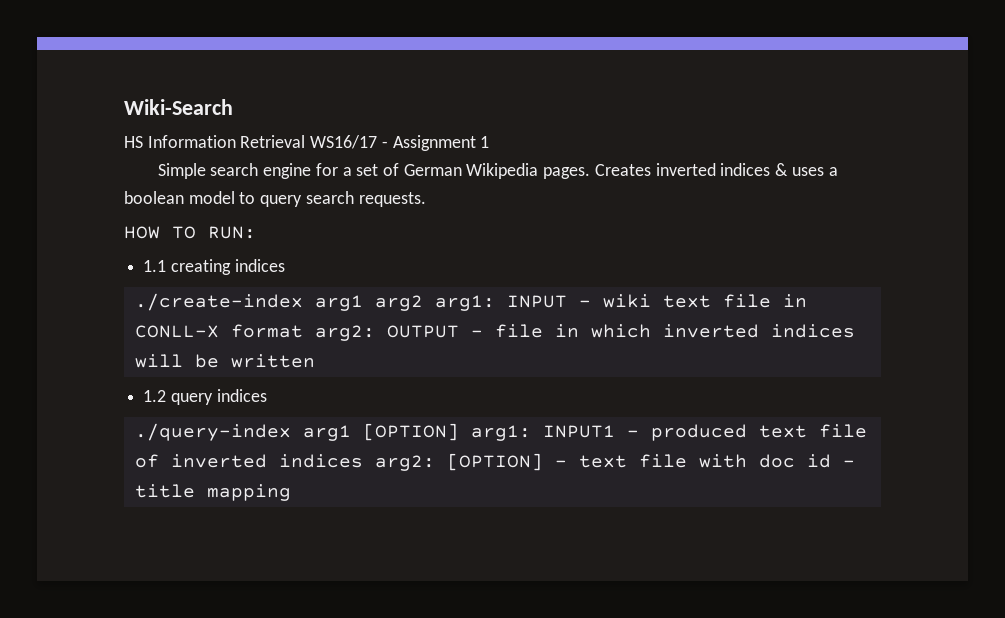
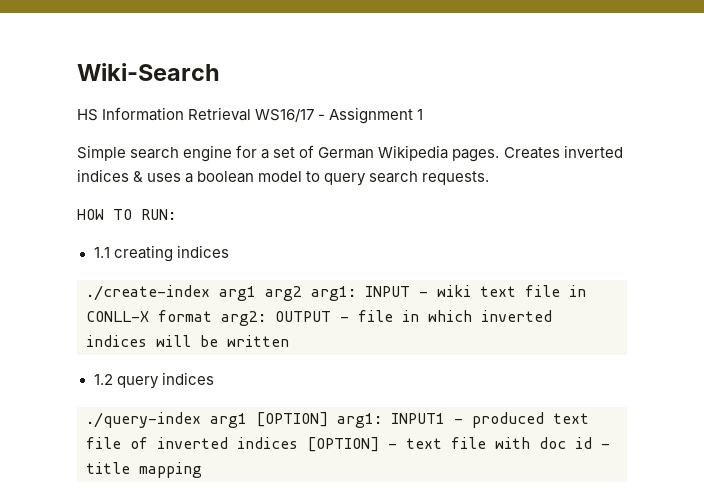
[374,455,435,471] arg2: -> (298, 443) none

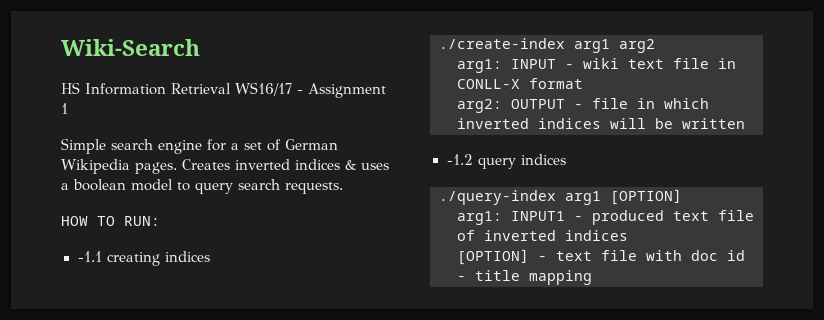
[93,247,110,258] 1.1 -> [77,251,102,262] -1.1
(302, 293) none -> (655, 46) //
(212, 316) none -> (583, 83) //
[93,374,113,385] 1.2 -> [446,154,473,165] -1.2
(328, 419) none -> (682, 197) //
(298, 443) none -> (628, 235) //

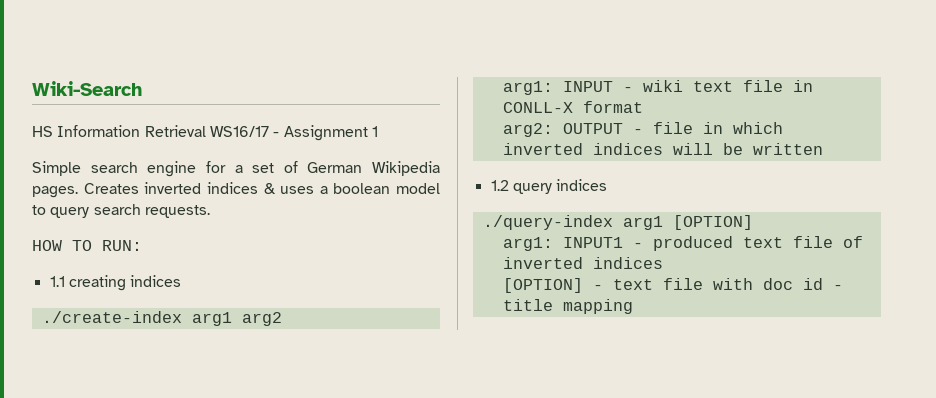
[77,251,102,262] -1.1 -> [49,276,65,287] 1.1
[446,154,473,165] -1.2 -> [490,180,509,191] 1.2

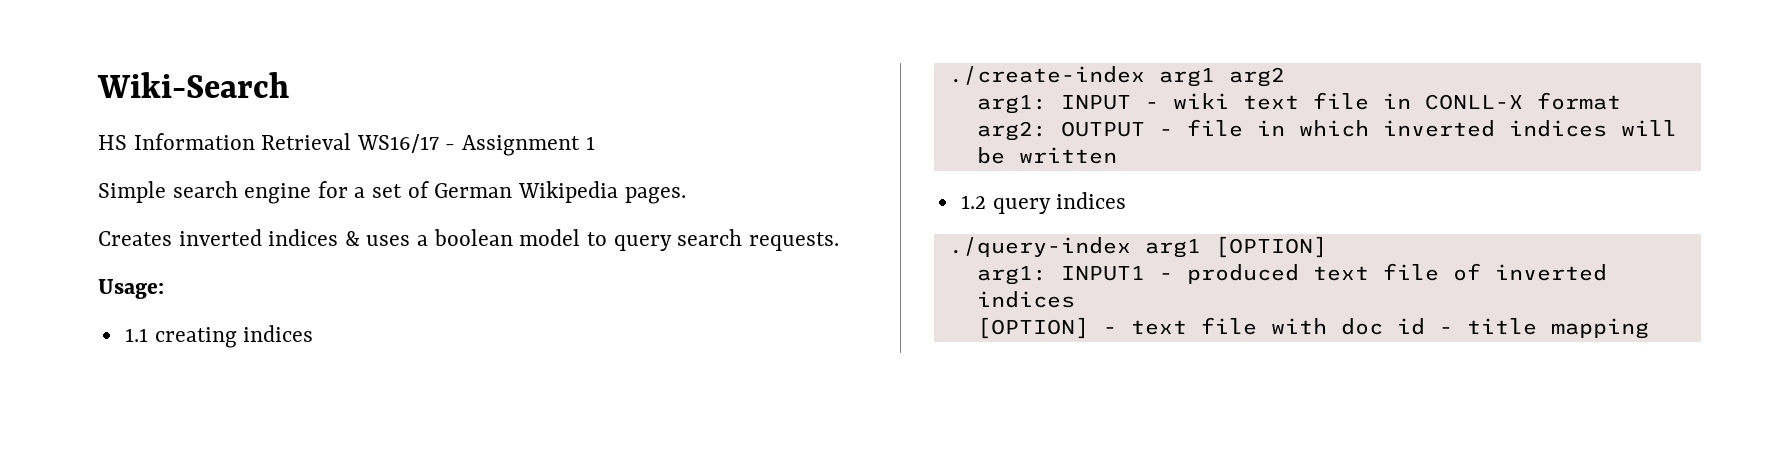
(78, 192) none -> (686, 195) //
[32,240,142,251] HOW TO RUN: -> [98,279,164,299] Usage:

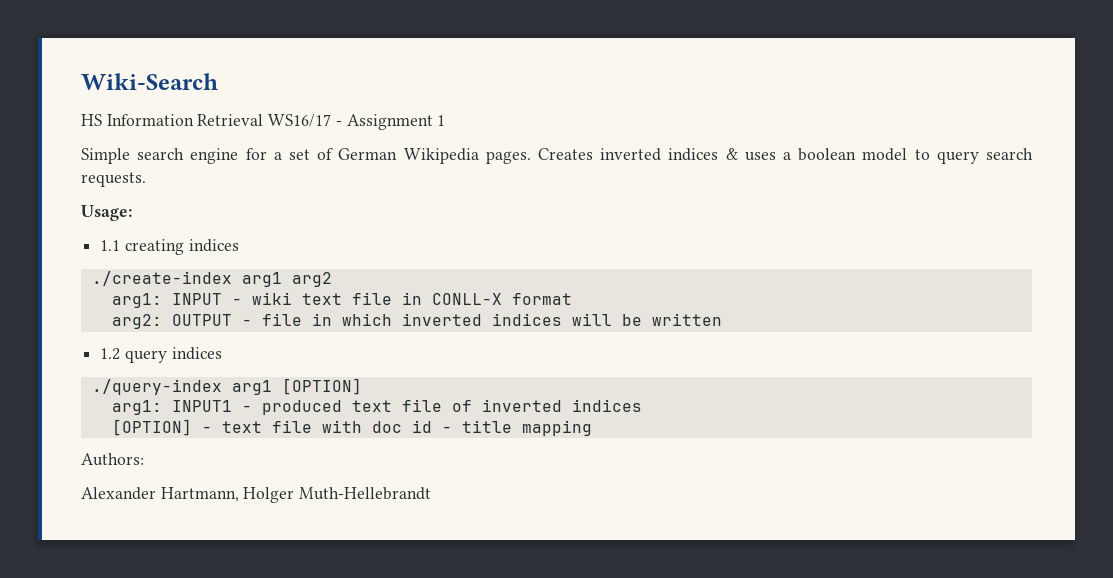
(686, 195) // -> (531, 157) none
(1649, 328) none -> [81,453,144,466] [81,487,432,503] // Authors: // Alexander Hartmann, Holger Muth-Hellebrandt

